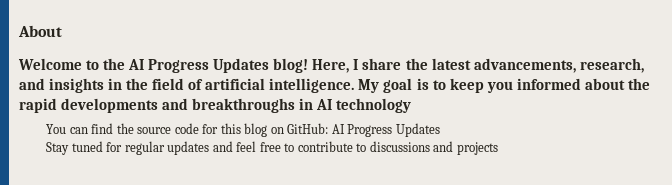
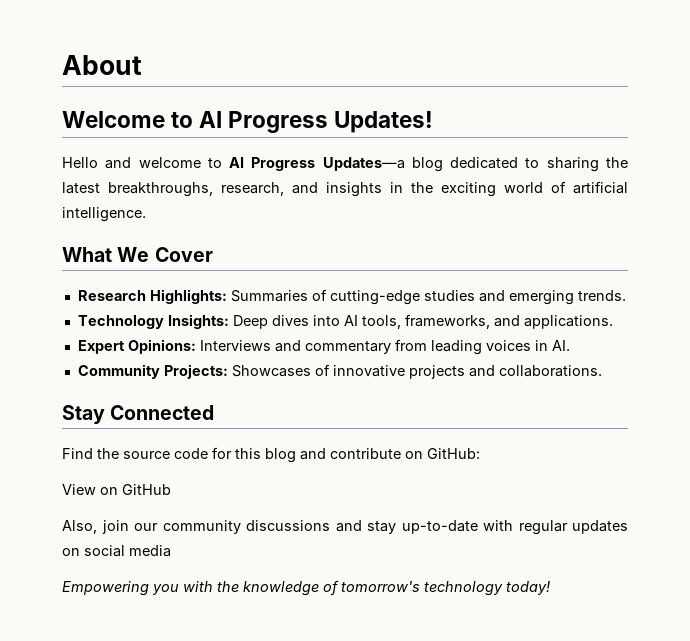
[103,58,402,73] the AI Progress Updates blog! Here, I share -> [199,111,434,133] [62,157,599,172] AI Progress Updates! // Hello and welcome to AI Progress Updates—a blog dedicated to sharing
[473,58,576,73] advancements, -> [108,182,213,197] breakthroughs,
[152,78,185,90] field -> [441,182,543,197] exciting world
[358,78,650,93] [19,98,412,113] [46,123,114,134] My goal is to keep you informed about the rapid developments and breakthroughs in AI technology // You can find -> [62,247,213,262] [77,289,626,305] [77,314,613,329] [77,339,570,355] [77,364,602,379] [62,405,215,424] [62,448,93,459] // What We Cover // Research Highlights: Summaries of cutting-edge studies and emerging trends. // Technology Insights: Deep dives into AI tools, frameworks, and applications. // Expert Opinions: Interviews and commentary from leading voices in AI. // Community Projects: Showcases of innovative projects and collaborations. // Stay Connected // Find
(268, 130) none -> [300,448,401,460] and contribute
[331,123,440,137] [46,141,498,155] AI Progress Updates // Stay tuned for regular updates and feel free to contribute to discussions and projects -> [62,484,171,495] [62,520,628,535] [62,545,171,557] [62,580,550,596] // View on GitHub // Also, join our community discussions and stay up-to-date with regular updates on social media // Empowering you with the knowledge of tomorrow's technology today!

